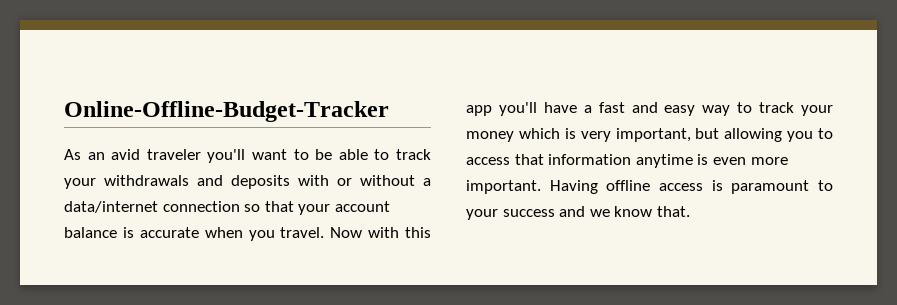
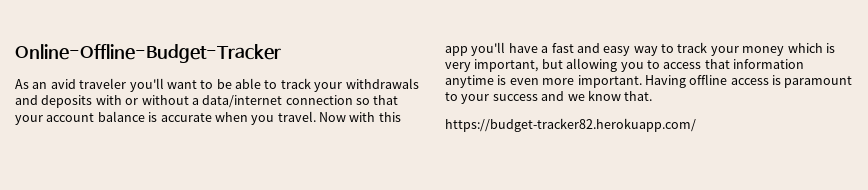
(690, 211) none -> [445,118,696,132] // https://budget-tracker82.herokuapp.com/

